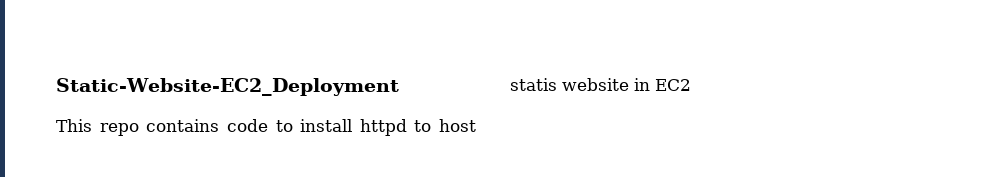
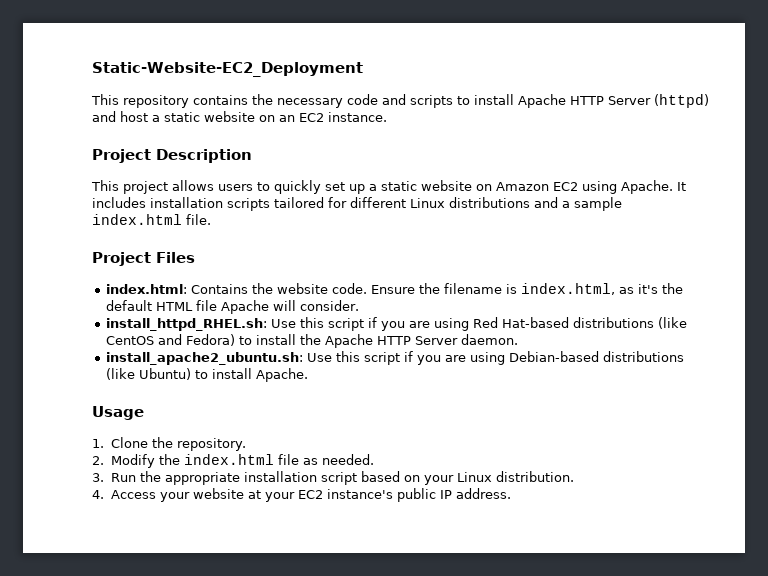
[99,119,476,136] [510,78,691,91] repo contains code to install httpd to host statis website in EC2 -> [123,94,709,108] [92,111,387,122] [92,149,252,163] [91,180,686,194] [92,197,622,211] [92,214,211,225] [92,252,195,266] [106,283,684,295] [106,300,360,314] [106,317,688,331] [106,334,519,348] [106,351,685,365] [106,368,309,382] [92,406,144,420] [92,437,247,451] [92,454,374,468] [92,471,574,485] [92,488,511,502] repository contains the necessary code and scripts to install Apache HTTP Server (httpd) and host a static website on an EC2 instance. // Project Description // This project allows users to quickly set up a static website on Amazon EC2 using Apache. It includes installation scripts tailored for different Linux distributions and a sample index.html file. // Project Files // index.html: Contains the website code. Ensure the filename is index.html, as it's the default HTML file Apache will consider. // install_httpd_RHEL.sh: Use this script if you are using Red Hat-based distributions (like CentOS and Fedora) to install the Apache HTTP Server daemon. // install_apache2_ubuntu.sh: Use this script if you are using Debian-based distributions (like Ubuntu) to install Apache. // Usage // 1. Clone the repository. // 2. Modify the index.html file as needed. // 3. Run the appropriate installation script based on your Linux distribution. // 4. Access your website at your EC2 instance's public IP address.

